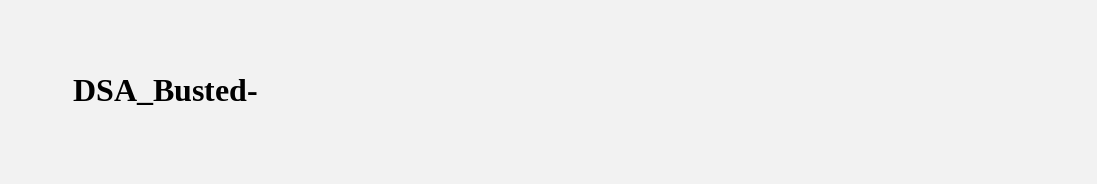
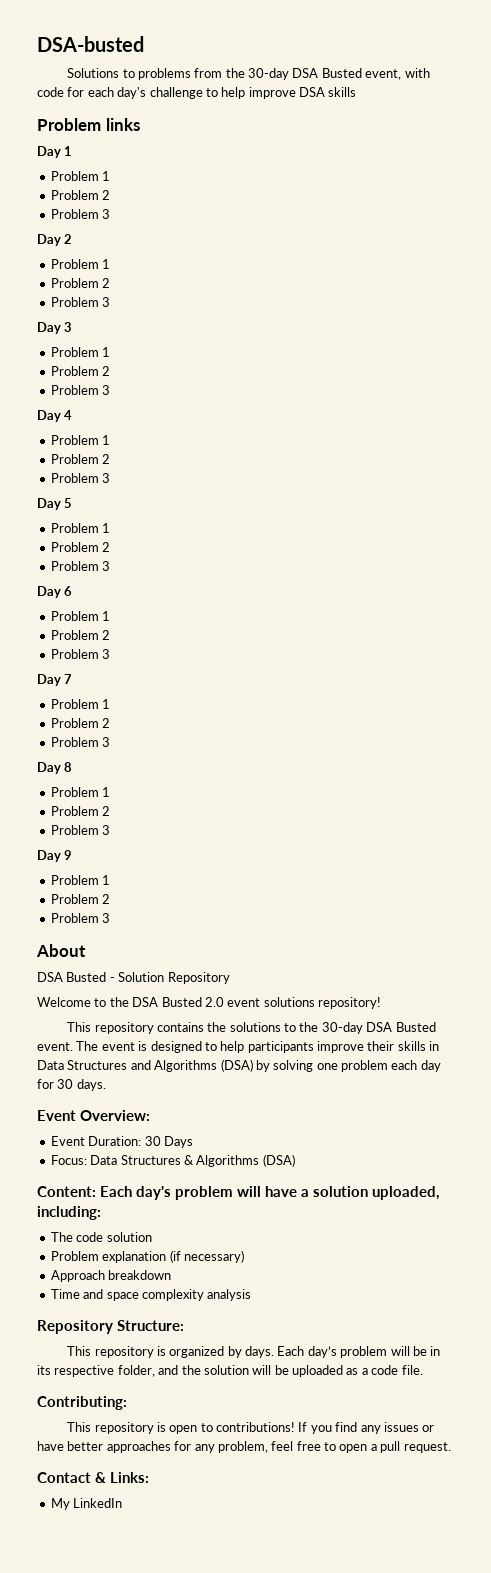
[73,79,258,105] DSA_Busted- -> [37,36,144,52] [67,68,430,80] [37,87,357,99] [37,118,140,131] [37,146,73,158] [50,171,111,181] [50,190,111,200] [50,209,111,219] [37,234,73,246] [50,259,111,269] [50,278,111,288] [50,297,111,307] [37,322,73,334] [50,347,111,357] [50,366,111,376] [50,385,111,395] [37,410,73,422] [50,435,111,445] [50,454,111,464] [50,473,111,483] [37,498,73,510] [50,523,111,533] [50,542,111,552] [50,561,111,571] [37,586,73,598] [50,611,111,621] [50,630,111,640] [50,649,111,659] [37,674,73,686] [50,699,111,709] [50,718,111,728] [50,737,111,747] [37,762,73,774] [50,787,111,797] [50,806,111,816] [50,825,111,835] [37,850,73,862] [50,875,111,885] [50,894,111,904] [50,913,111,923] [36,944,86,957] [37,972,230,984] [37,997,381,1009] [67,1022,436,1034] [37,1041,440,1053] [37,1059,441,1072] [37,1079,106,1091] [37,1110,150,1121] [50,1136,193,1148] [50,1154,295,1167] [37,1186,440,1200] [37,1206,101,1220] [50,1232,152,1242] [50,1250,244,1263] [50,1270,172,1282] [50,1289,252,1301] [37,1320,184,1334] [67,1346,441,1358] [37,1365,423,1377] [37,1396,127,1410] [67,1422,435,1434] [37,1441,451,1453] [37,1472,149,1483] [50,1498,123,1510] DSA-busted // Solutions to problems from the 30-day DSA Busted event, with code for each day's challenge to help improve DSA skills // Problem links // Day 1 // Problem 1 // Problem 2 // Problem 3 // Day 2 // Problem 1 // Problem 2 // Problem 3 // Day 3 // Problem 1 // Problem 2 // Problem 3 // Day 4 // Problem 1 // Problem 2 // Problem 3 // Day 5 // Problem 1 // Problem 2 // Problem 3 // Day 6 // Problem 1 // Problem 2 // Problem 3 // Day 7 // Problem 1 // Problem 2 // Problem 3 // Day 8 // Problem 1 // Problem 2 // Problem 3 // Day 9 // Problem 1 // Problem 2 // Problem 3 // About // DSA Busted - Solution Repository // Welcome to the DSA Busted 2.0 event solutions repository! // This repository contains the solutions to the 30-day DSA Busted event. The event is designed to help participants improve their skills in Data Structures and Algorithms (DSA) by solving one problem each day for 30 days. // Event Overview: // Event Duration: 30 Days // Focus: Data Structures & Algorithms (DSA) // Content: Each day's problem will have a solution uploaded, including: // The code solution // Problem explanation (if necessary) // Approach breakdown // Time and space complexity analysis // Repository Structure: // This repository is organized by days. Each day’s problem will be in its respective folder, and the solution will be uploaded as a code file. // Contributing: // This repository is open to contributions! If you find any issues or have better approaches for any problem, feel free to open a pull request. // Contact & Links: // My LinkedIn

